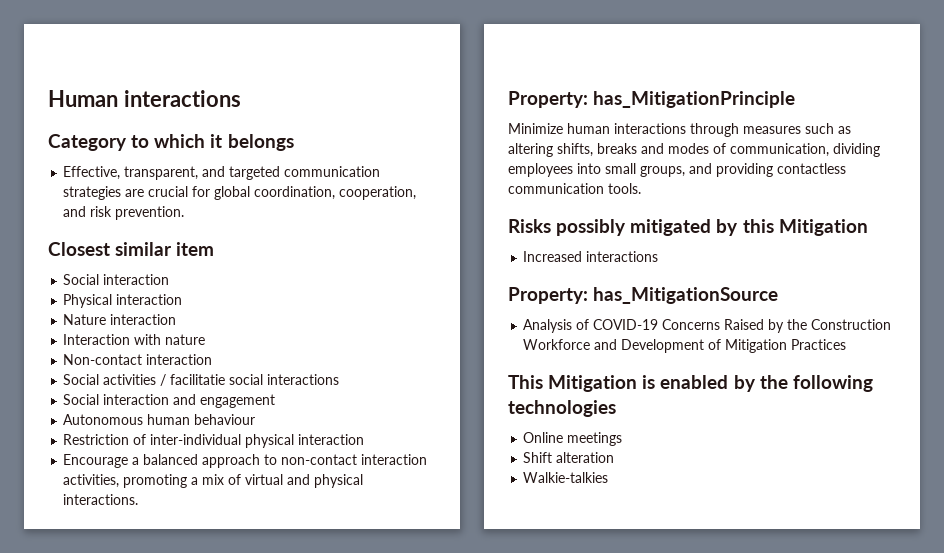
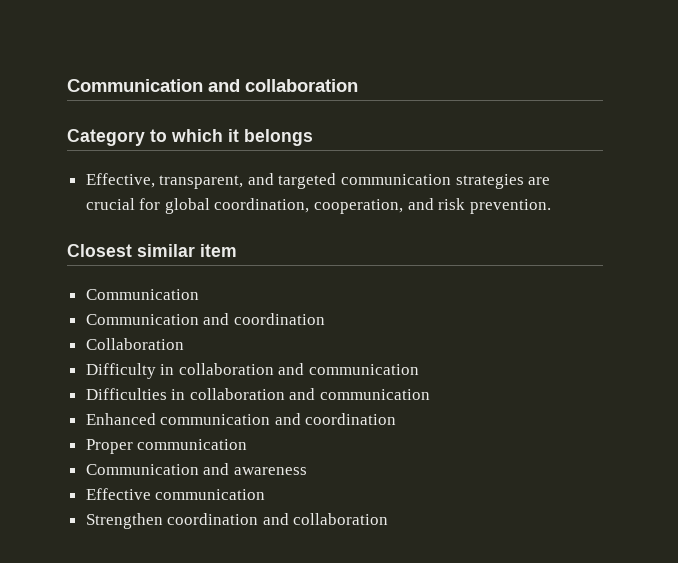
[48,90,241,107] Human interactions -> [67,79,358,92] Communication and collaboration
[63,274,170,285] [63,294,183,308] [63,314,177,325] [63,334,206,345] [63,354,213,365] [63,374,340,386] [63,394,276,408] [63,414,256,425] [63,434,365,448] [63,454,428,468] [63,474,364,488] [63,494,139,505] [508,91,796,108] [508,123,851,137] [508,143,880,157] [508,163,846,177] [508,183,641,194] [508,219,868,236] [523,251,659,262] [508,287,779,304] [523,319,892,333] [523,339,847,353] [508,375,873,392] [508,400,616,417] [523,432,623,446] [523,452,615,463] [523,472,609,483] Social interaction // Physical interaction // Nature interaction // Interaction with nature // Non-contact interaction // Social activities / facilitatie social interactions // Social interaction and engagement // Autonomous human behaviour // Restriction of inter-individual physical interaction // Encourage a balanced approach to non-contact interaction activities, promoting a mix of virtual and physical interactions. // Property: has_MitigationPrinciple // Minimize human interactions through measures such as altering shifts, breaks and modes of communication, dividing employees into small groups, and providing contactless communication tools. // Risks possibly mitigated by this Mitigation // Increased interactions // Property: has_MitigationSource // Analysis of COVID-19 Concerns Raised by the Construction Workforce and Development of Mitigation Practices // This Mitigation is enabled by the following technologies // Online meetings // Shift alteration // Walkie-talkies -> [85,289,199,300] [85,313,325,325] [85,338,184,350] [85,363,420,379] [85,388,431,400] [85,413,397,425] [85,439,248,454] [85,463,307,475] [85,488,266,500] [85,513,389,529] Communication // Communication and coordination // Collaboration // Difficulty in collaboration and communication // Difficulties in collaboration and communication // Enhanced communication and coordination // Proper communication // Communication and awareness // Effective communication // Strengthen coordination and collaboration

